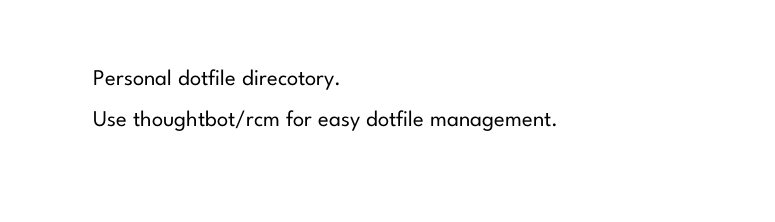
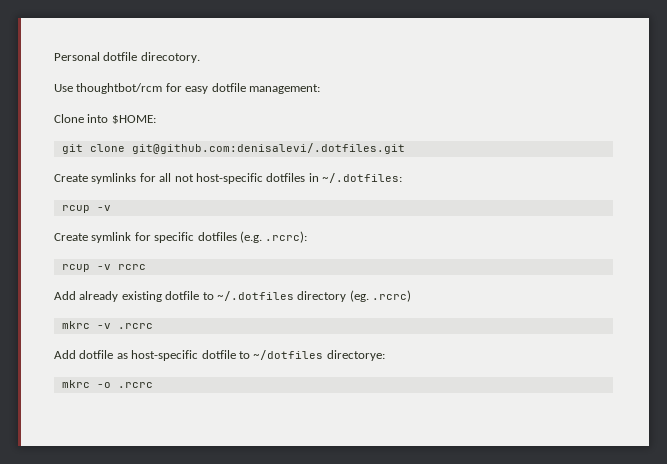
[430,112,559,131] management. -> [248,84,320,94] [54,114,156,124] [61,143,405,154] [54,173,402,184] [61,205,111,213] [54,231,308,243] [61,264,146,272] [54,290,411,302] [61,321,153,329] [54,350,385,361] [61,380,153,388] management: // Clone into $HOME: // git clone git@github.com:denisalevi/.dotfiles.git // Create symlinks for all not host-specific dotfiles in ~/.dotfiles: // rcup -v // Create symlink for specific dotfiles (e.g. .rcrc): // rcup -v rcrc // Add already existing dotfile to ~/.dotfiles directory (eg. .rcrc) // mkrc -v .rcrc // Add dotfile as host-specific dotfile to ~/dotfiles directorye: // mkrc -o .rcrc

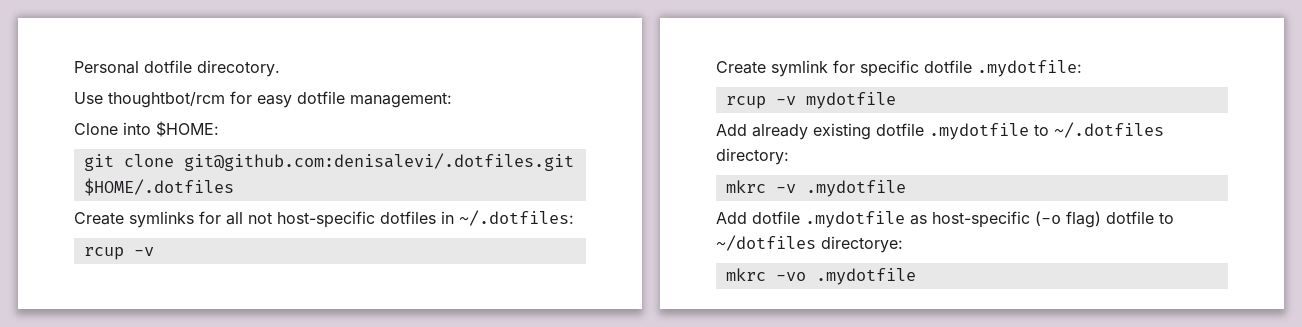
(405, 148) none -> [83,178,234,196] $HOME/.dotfiles
[197,231,308,243] [61,264,146,272] dotfiles (e.g. .rcrc): // rcup -v rcrc -> [924,60,1082,77] [725,92,896,109] dotfile .mydotfile: // rcup -v mydotfile
(200, 295) none -> [929,123,1029,140] .mydotfile
[297,290,411,302] directory (eg. .rcrc) -> [716,148,789,165] directory:
[117,323,153,329] .rcrc -> [805,180,906,197] .mydotfile
(114, 354) none -> [805,211,905,228] .mydotfile
(199, 355) none -> [1035,211,1101,228] (-o flag)
[96,382,153,388] -o .rcrc -> [775,268,916,285] -vo .mydotfile

